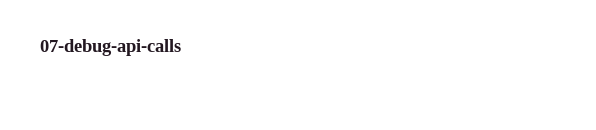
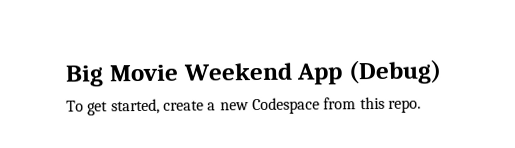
[40,39,181,56] 07-debug-api-calls -> [65,59,442,87] [66,96,421,116] Big Movie Weekend App (Debug) // To get started, create a new Codespace from this repo.

